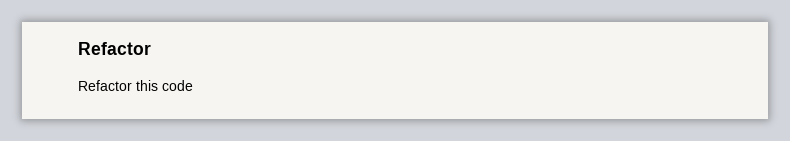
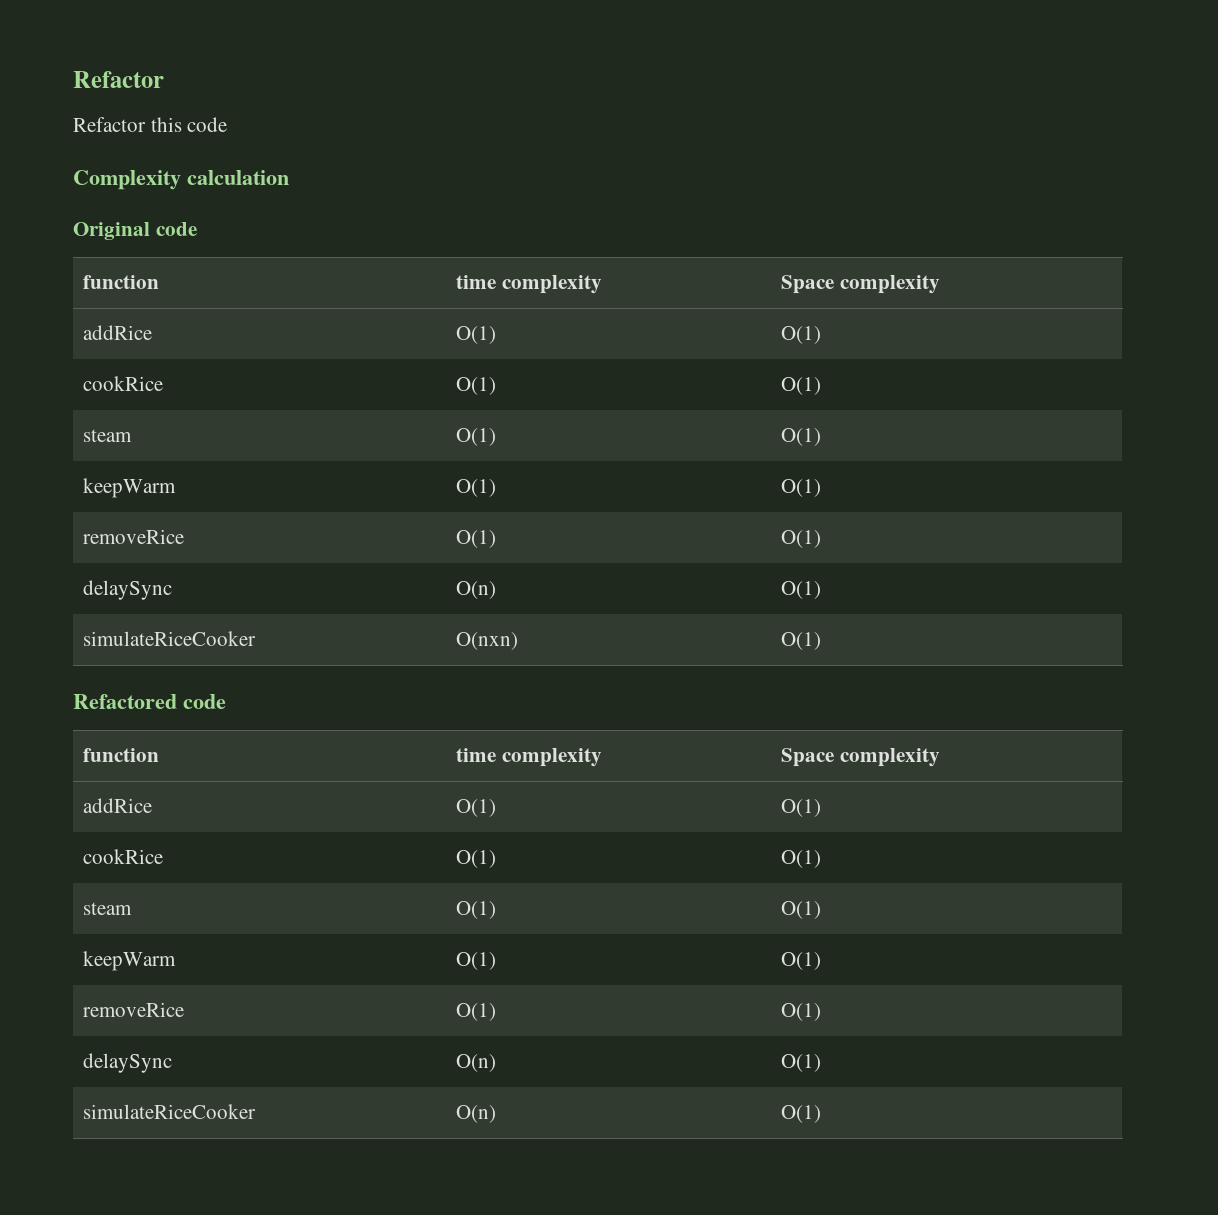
(193, 85) none -> [73,170,289,190] [73,222,197,240] [83,275,160,289] [456,275,602,294] [781,275,940,294] [83,325,153,340] [456,326,497,344] [781,326,822,344] [83,376,164,391] [456,377,497,395] [781,377,822,395] [83,429,133,442] [456,428,497,446] [781,428,822,446] [83,478,177,498] [456,479,497,497] [781,479,822,497] [83,529,185,544] [456,530,497,548] [781,530,822,548] [83,580,173,600] [456,581,497,599] [781,581,822,599] [83,631,257,646] [456,632,519,650] [781,632,822,650] [73,694,226,709] [83,748,160,762] [456,748,602,767] [781,748,940,767] [83,798,153,813] [456,799,497,817] [781,799,822,817] [83,849,164,864] [456,850,497,868] [781,850,822,868] [83,902,133,915] [456,901,497,919] [781,901,822,919] [83,951,177,971] [456,952,497,970] [781,952,822,970] [83,1002,185,1017] [456,1003,497,1021] [781,1003,822,1021] [83,1053,173,1073] [456,1054,497,1072] [781,1054,822,1072] [83,1104,257,1119] [456,1105,497,1123] [781,1105,822,1123] // Complexity calculation // Original code // function | time complexity | Space complexity // addRice | O(1) | O(1) // cookRice | O(1) | O(1) // steam | O(1) | O(1) // keepWarm | O(1) | O(1) // removeRice | O(1) | O(1) // delaySync | O(n) | O(1) // simulateRiceCooker | O(nxn) | O(1) // Refactored code // function | time complexity | Space complexity // addRice | O(1) | O(1) // cookRice | O(1) | O(1) // steam | O(1) | O(1) // keepWarm | O(1) | O(1) // removeRice | O(1) | O(1) // delaySync | O(n) | O(1) // simulateRiceCooker | O(n) | O(1)

